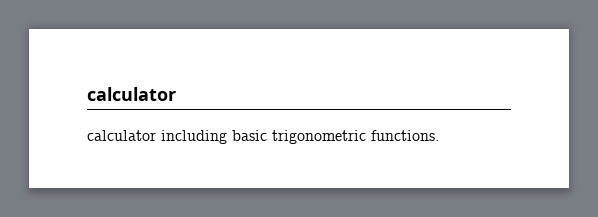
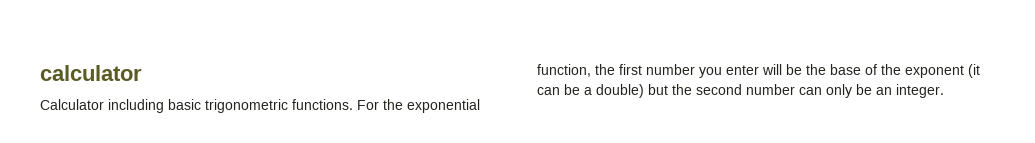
[87,130,156,141] calculator -> [40,99,104,110] Calculator
(439, 135) none -> [357,99,480,113] [537,64,980,78] [537,84,944,98] For the exponential function, the first number you enter will be the base of the exponent (it can be a double) but the second number can only be an integer.

